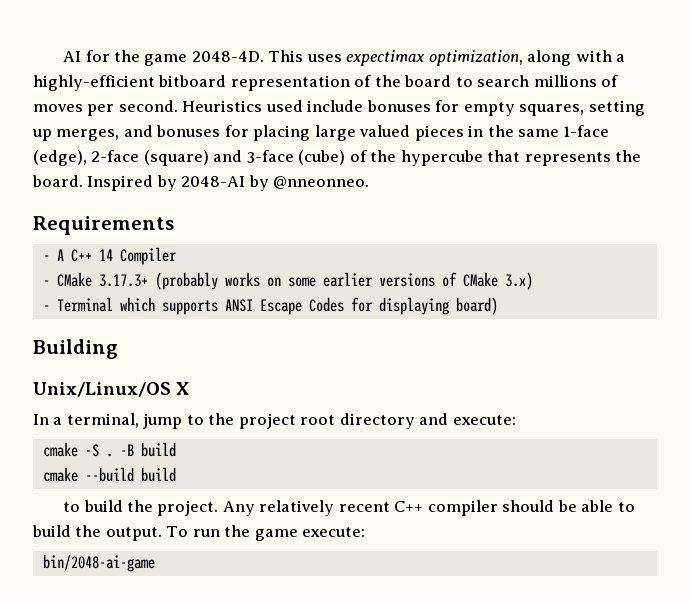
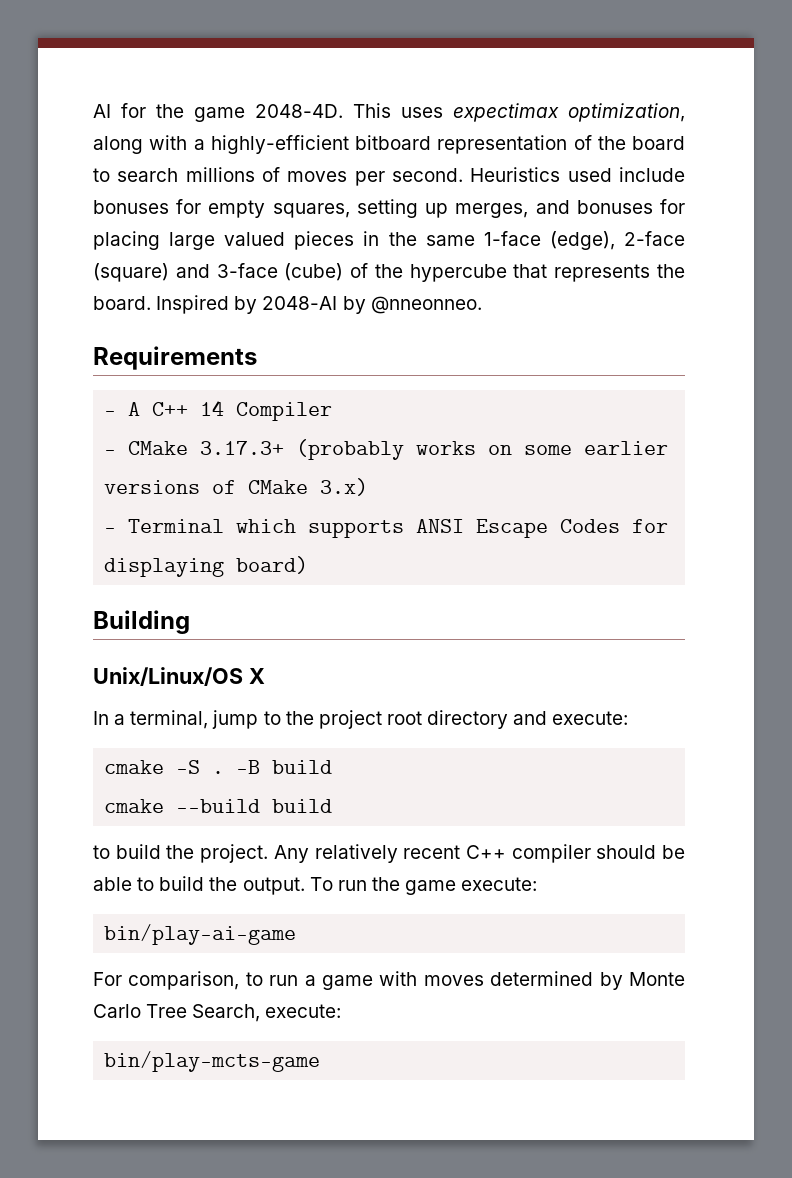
[42,554,155,572] bin/2048-ai-game -> [104,924,297,945] [93,971,685,990] [93,1004,342,1022] [104,1051,321,1072] bin/play-ai-game // For comparison, to run a game with moves determined by Monte Carlo Tree Search, execute: // bin/play-mcts-game

